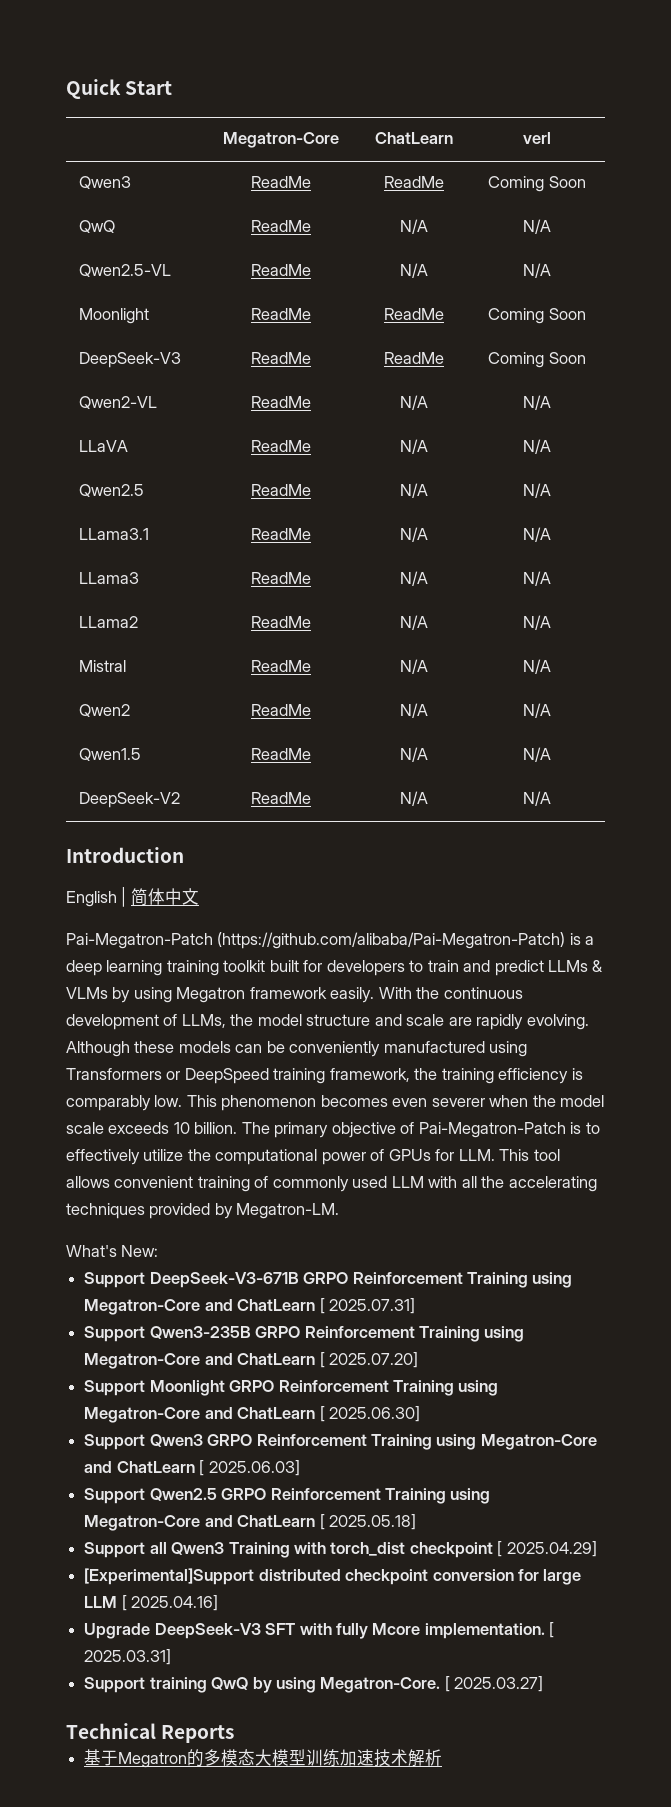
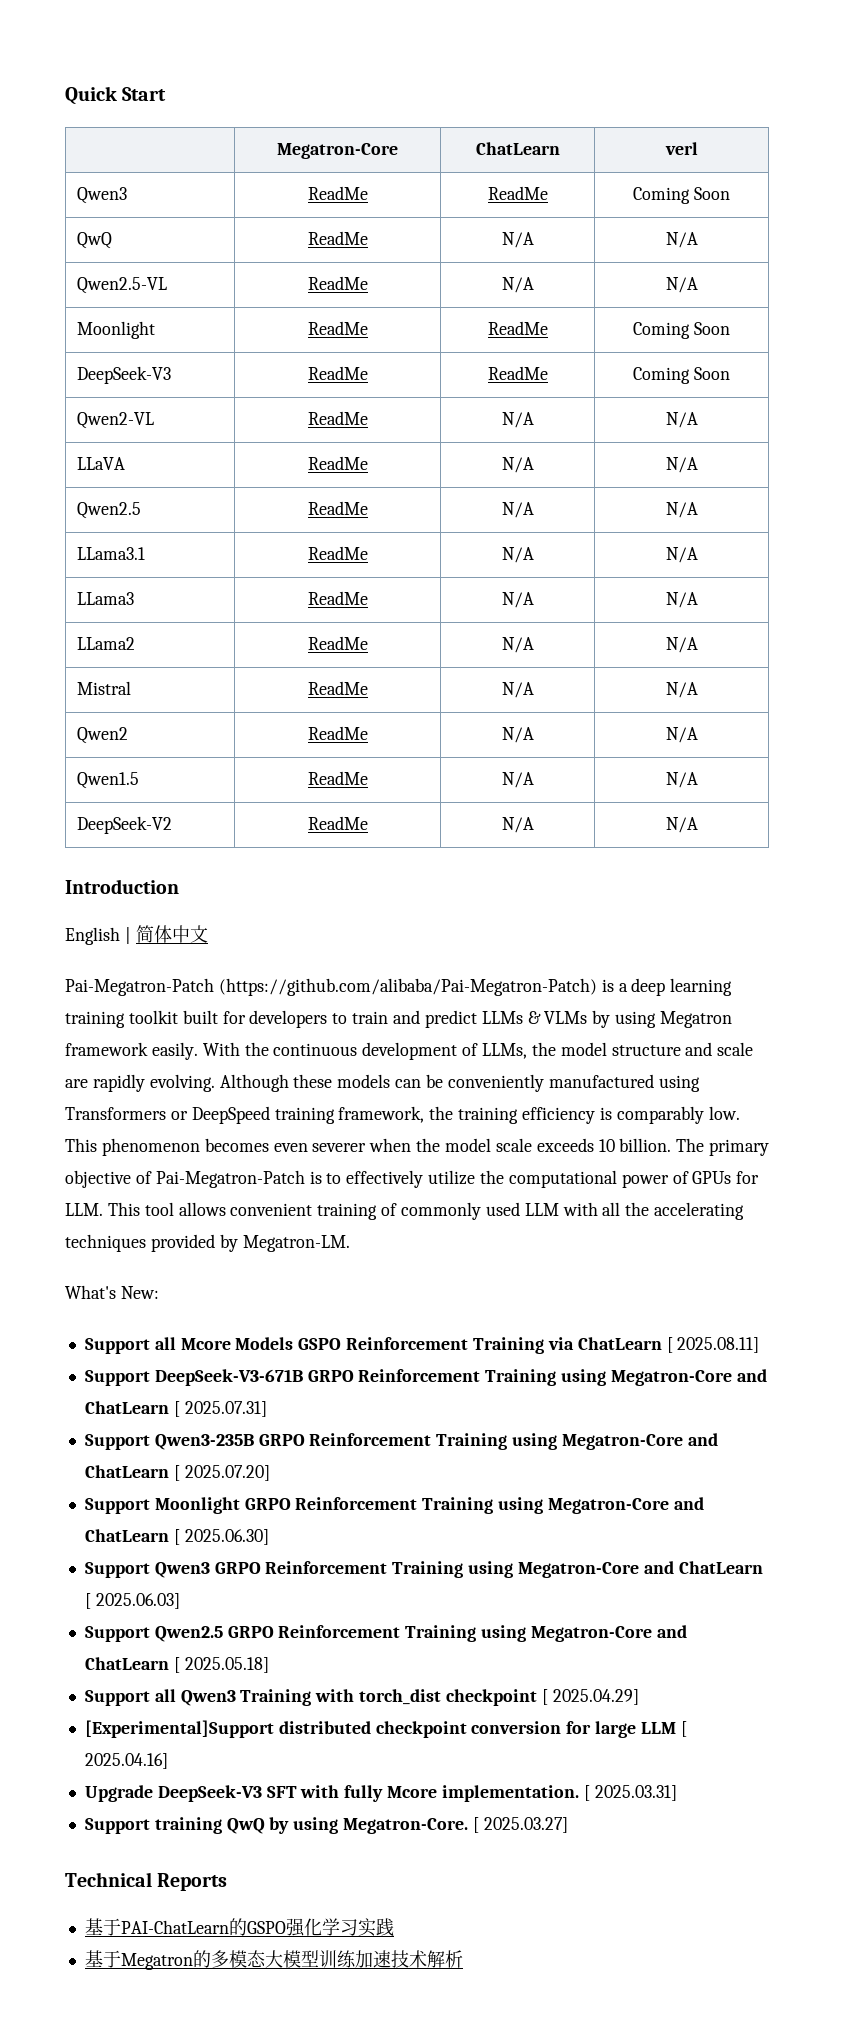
(159, 1251) none -> [84,1337,760,1354] // Support all Mcore Models GSPO Reinforcement Training via ChatLearn [ 2025.08.11]
(235, 1734) none -> [84,1918,394,1937] // 基于PAI-ChatLearn的GSPO强化学习实践

